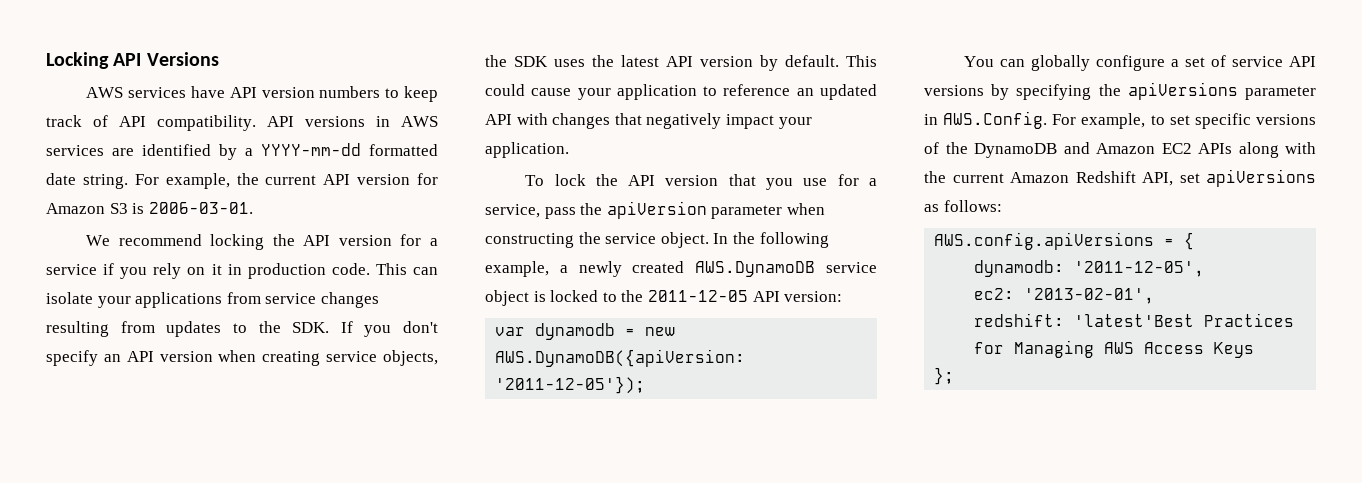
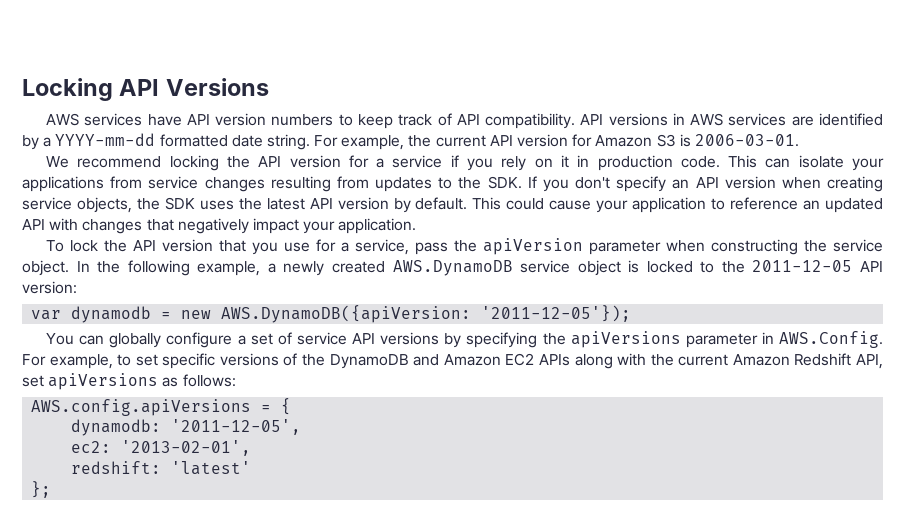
[1074,313,1295,327] [974,340,1255,358] 'latest'Best Practices for Managing AWS Access Keys -> [171,461,252,475] 'latest'

